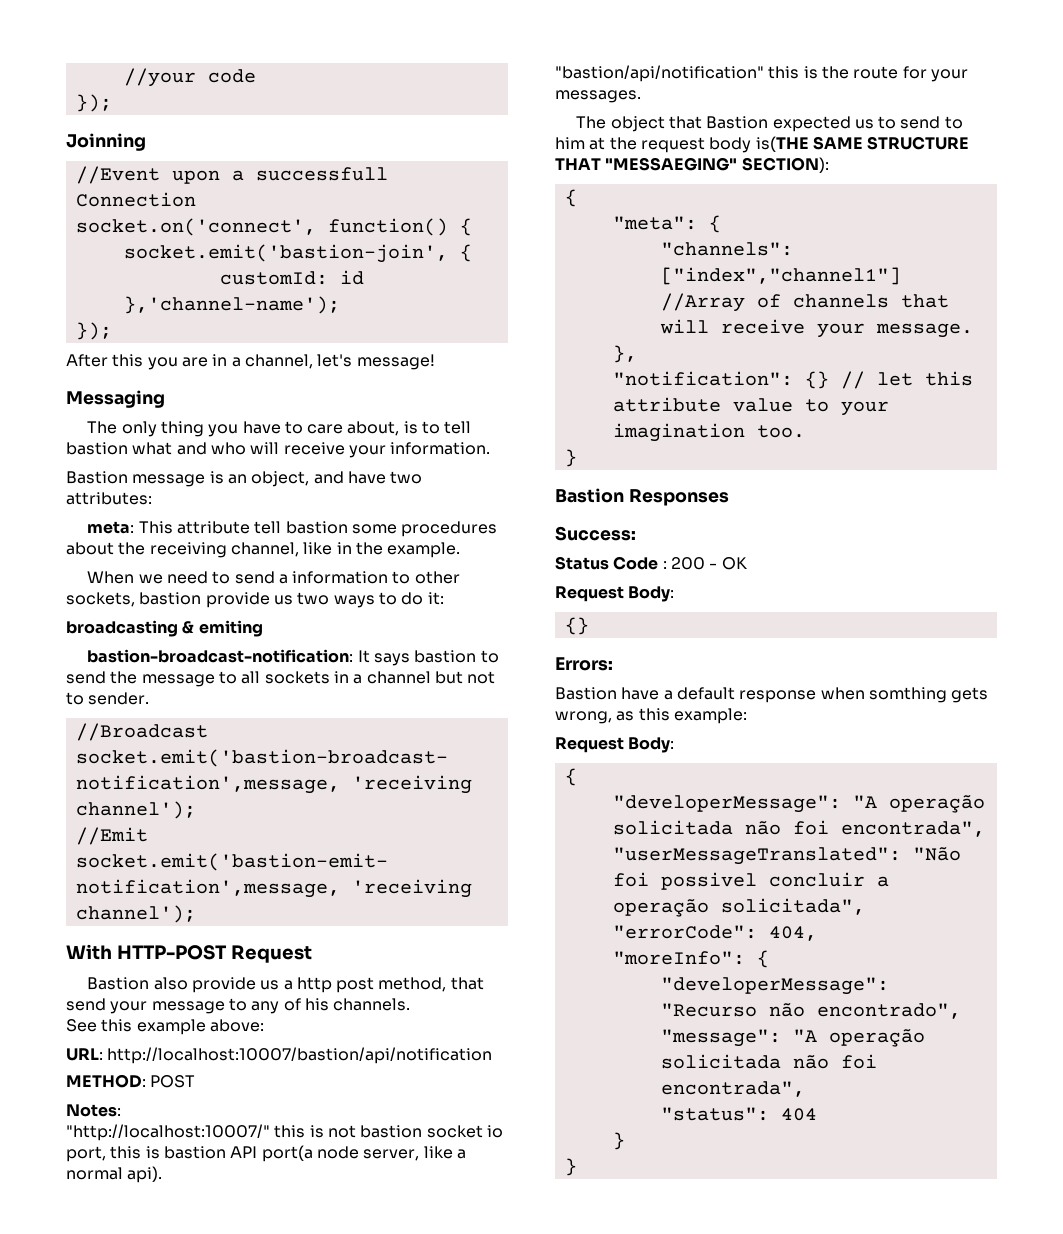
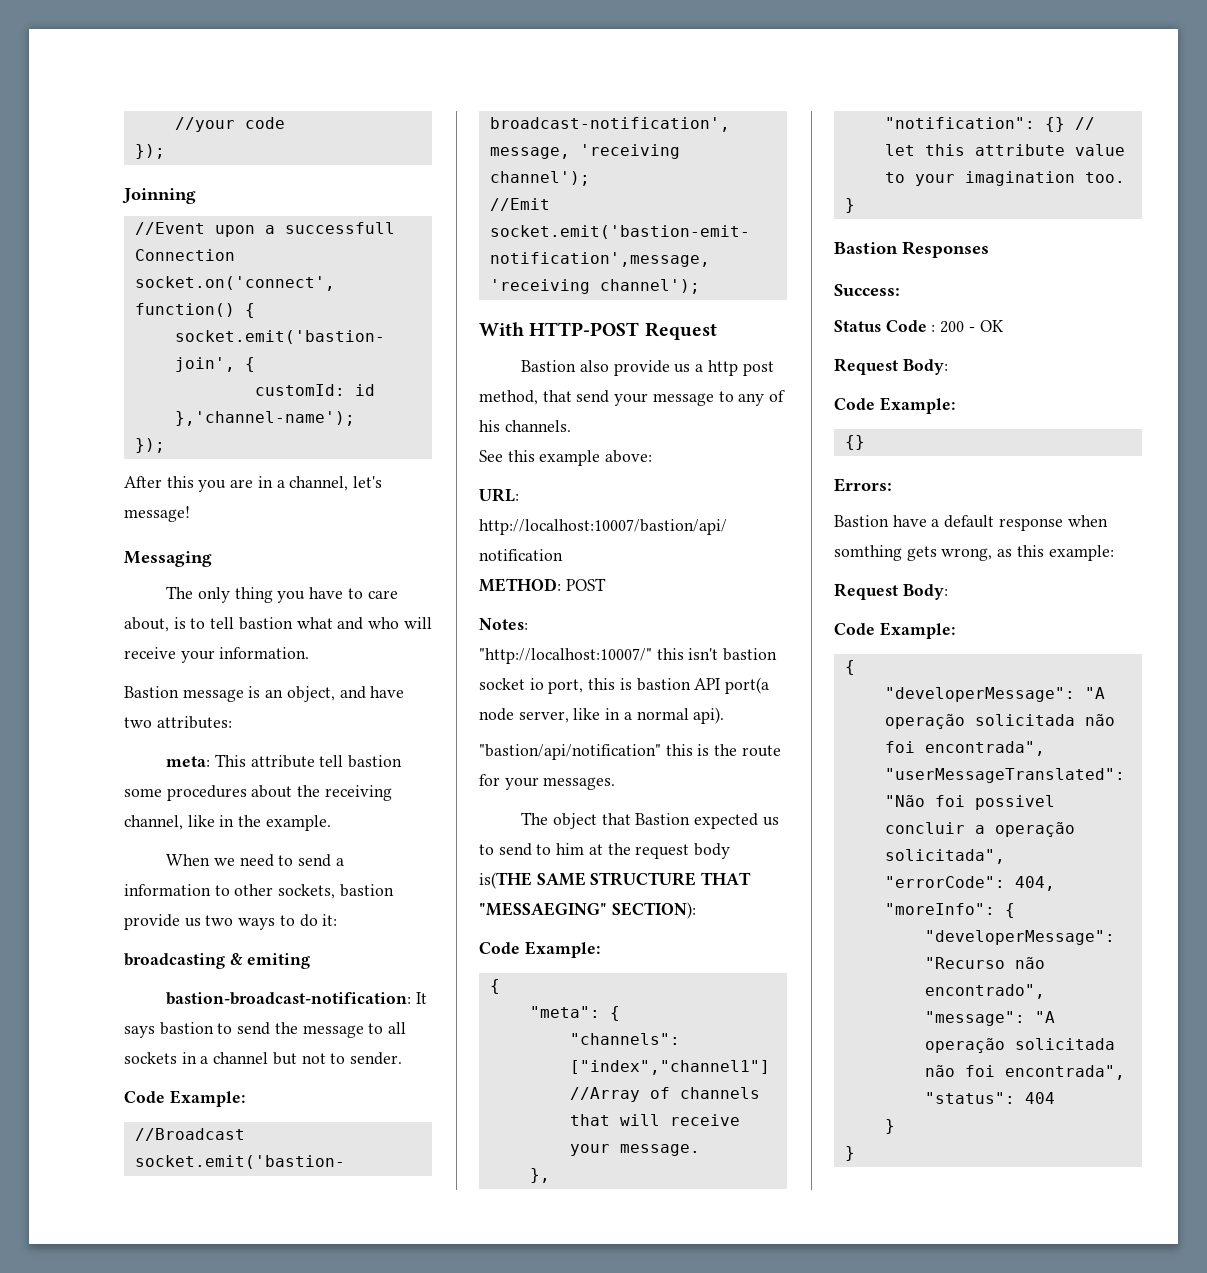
(150, 698) none -> [124,1090,245,1107] // Code Example:
[309,1125,356,1138] is not -> [688,648,719,660] isn't
(453, 1152) none -> [605,708,621,720] in
(829, 165) none -> [479,941,600,958] // Code Example:
(675, 594) none -> [834,397,955,414] // Code Example:
(675, 745) none -> [834,622,955,639] // Code Example:

